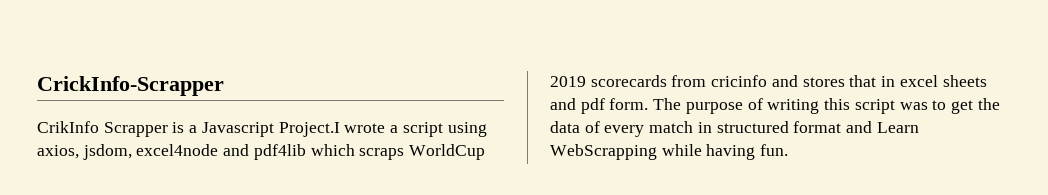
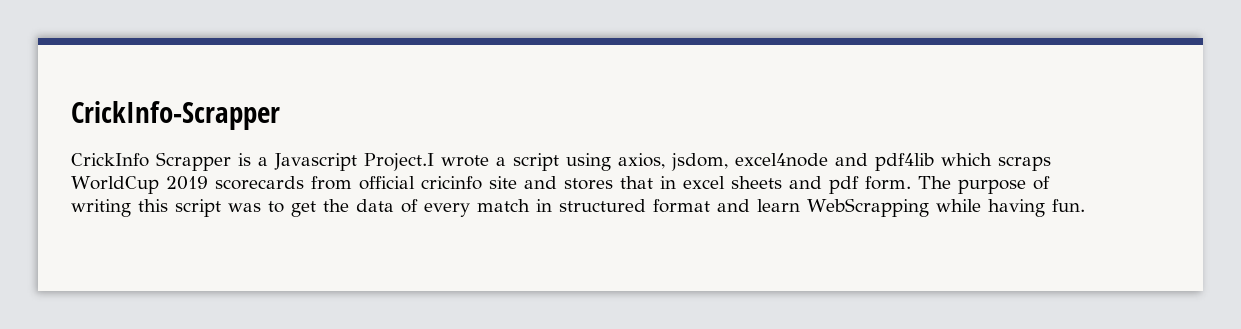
[37,121,99,133] CrikInfo -> [71,153,149,167] CrickInfo
[711,75,768,87] cricinfo -> [358,176,517,190] official cricinfo site
[876,122,919,133] Learn -> [757,199,800,212] learn

